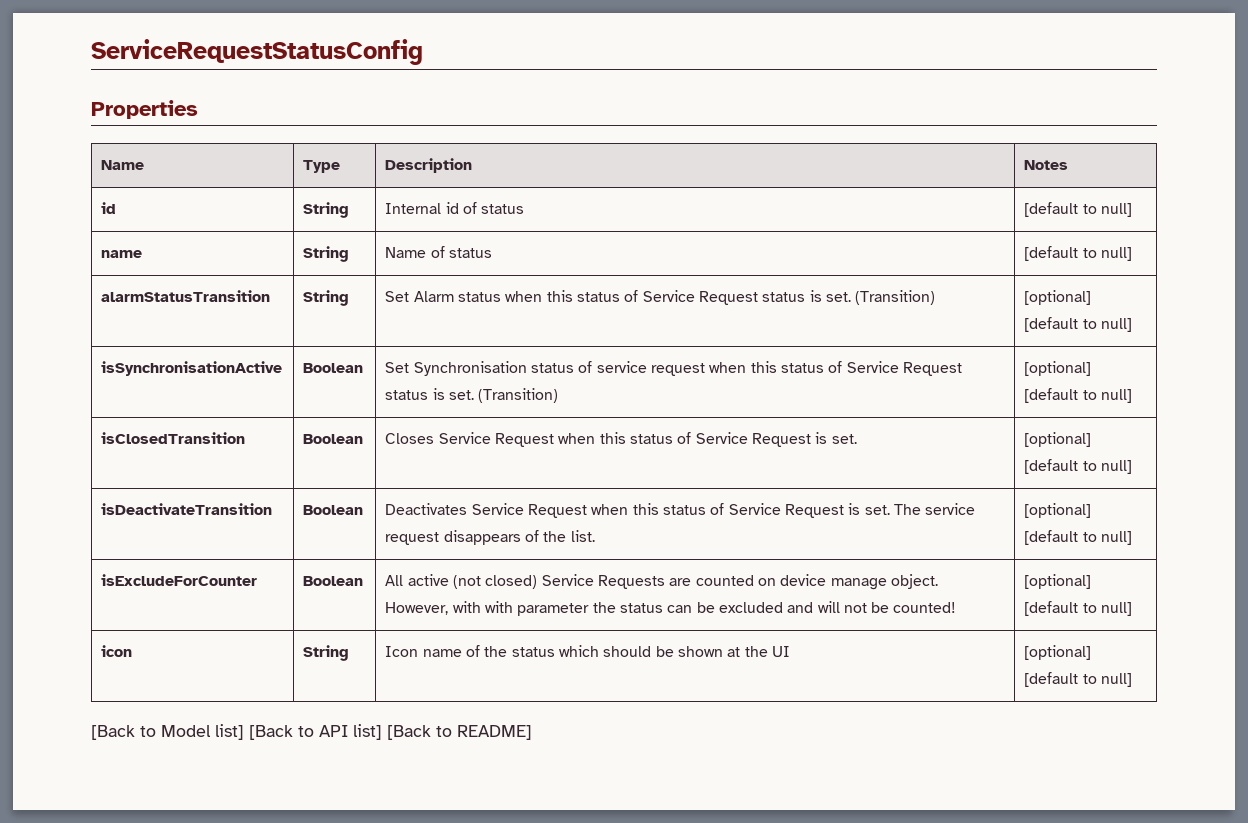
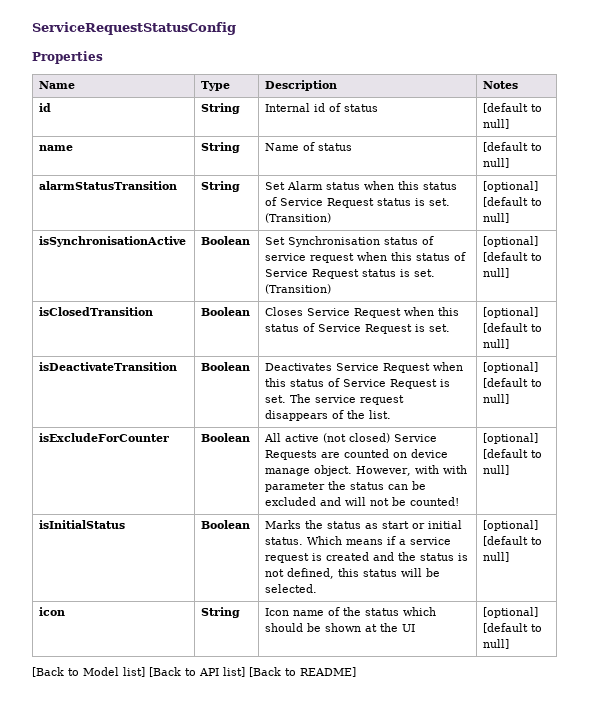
(1132, 609) none -> [39,520,126,529] [201,520,251,529] [265,520,463,529] [265,536,452,545] [265,552,469,563] [265,568,441,579] [265,584,318,593] [483,520,539,531] [483,536,543,546] [483,552,510,562] // isInitialStatus | Boolean | Marks the status as start or initial status. Which means if a service request is created and the status is not defined, this status will be selected. | [optional] [default to null]

